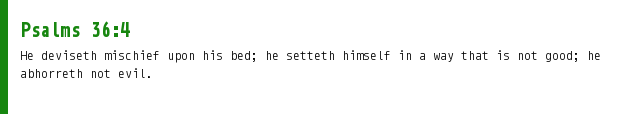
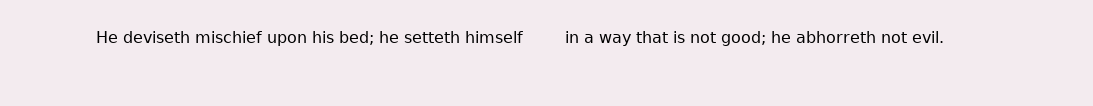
[20,21,130,37] Psalms 36:4 // -> (95, 37) none

